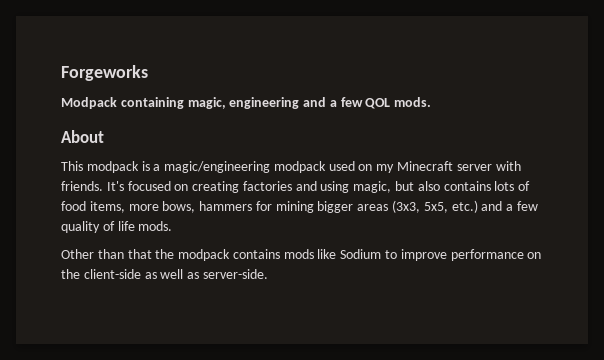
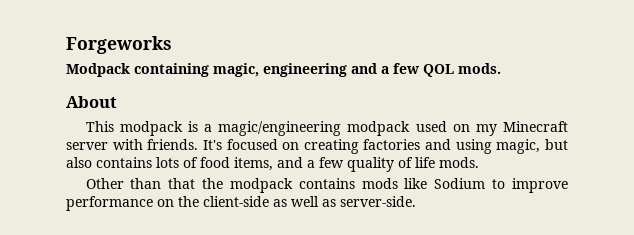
[128,200,478,213] more bows, hammers for mining bigger areas (3x3, 5x5, etc.) -> (273, 164) none

